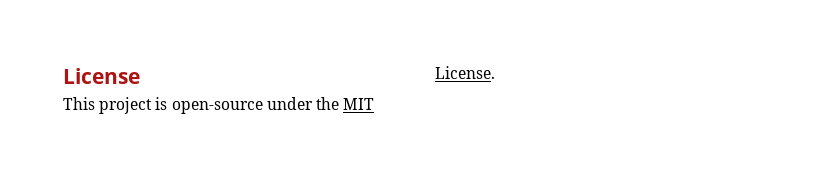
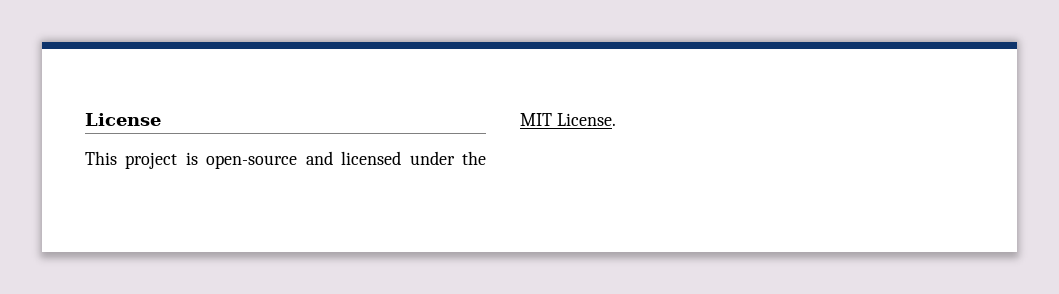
(263, 107) none -> [305,151,402,165] and licensed

